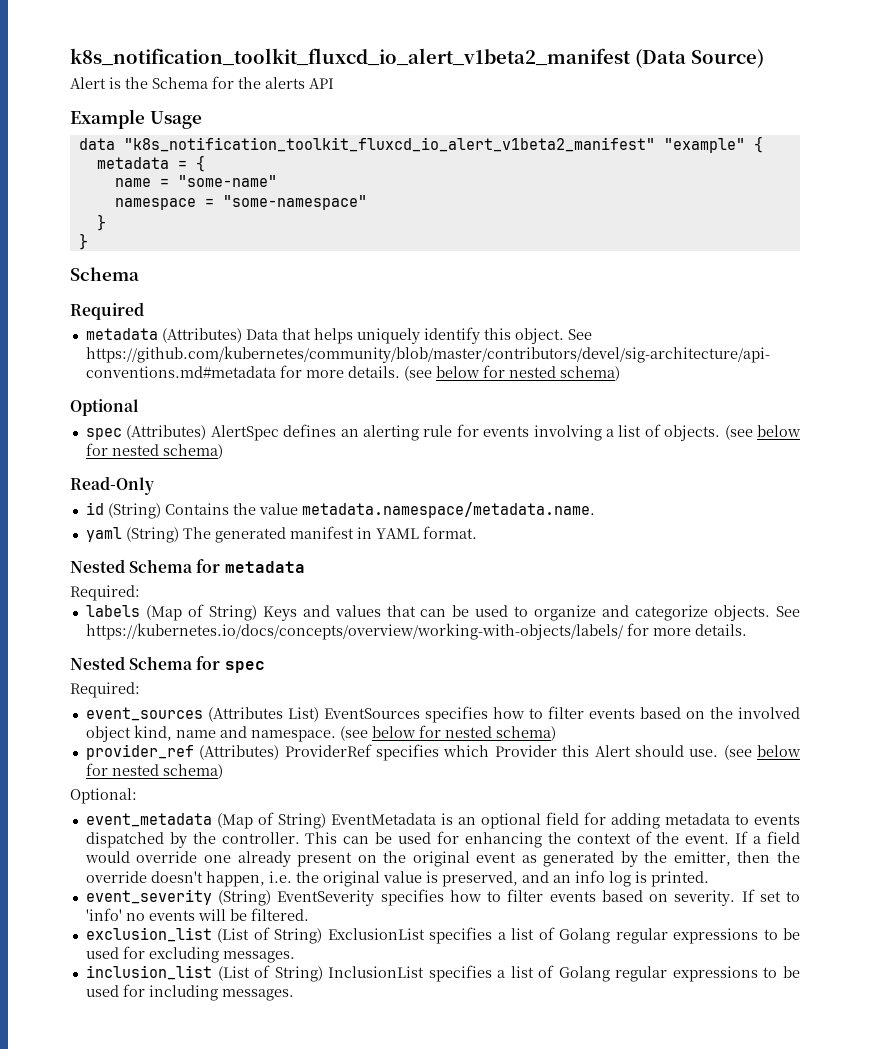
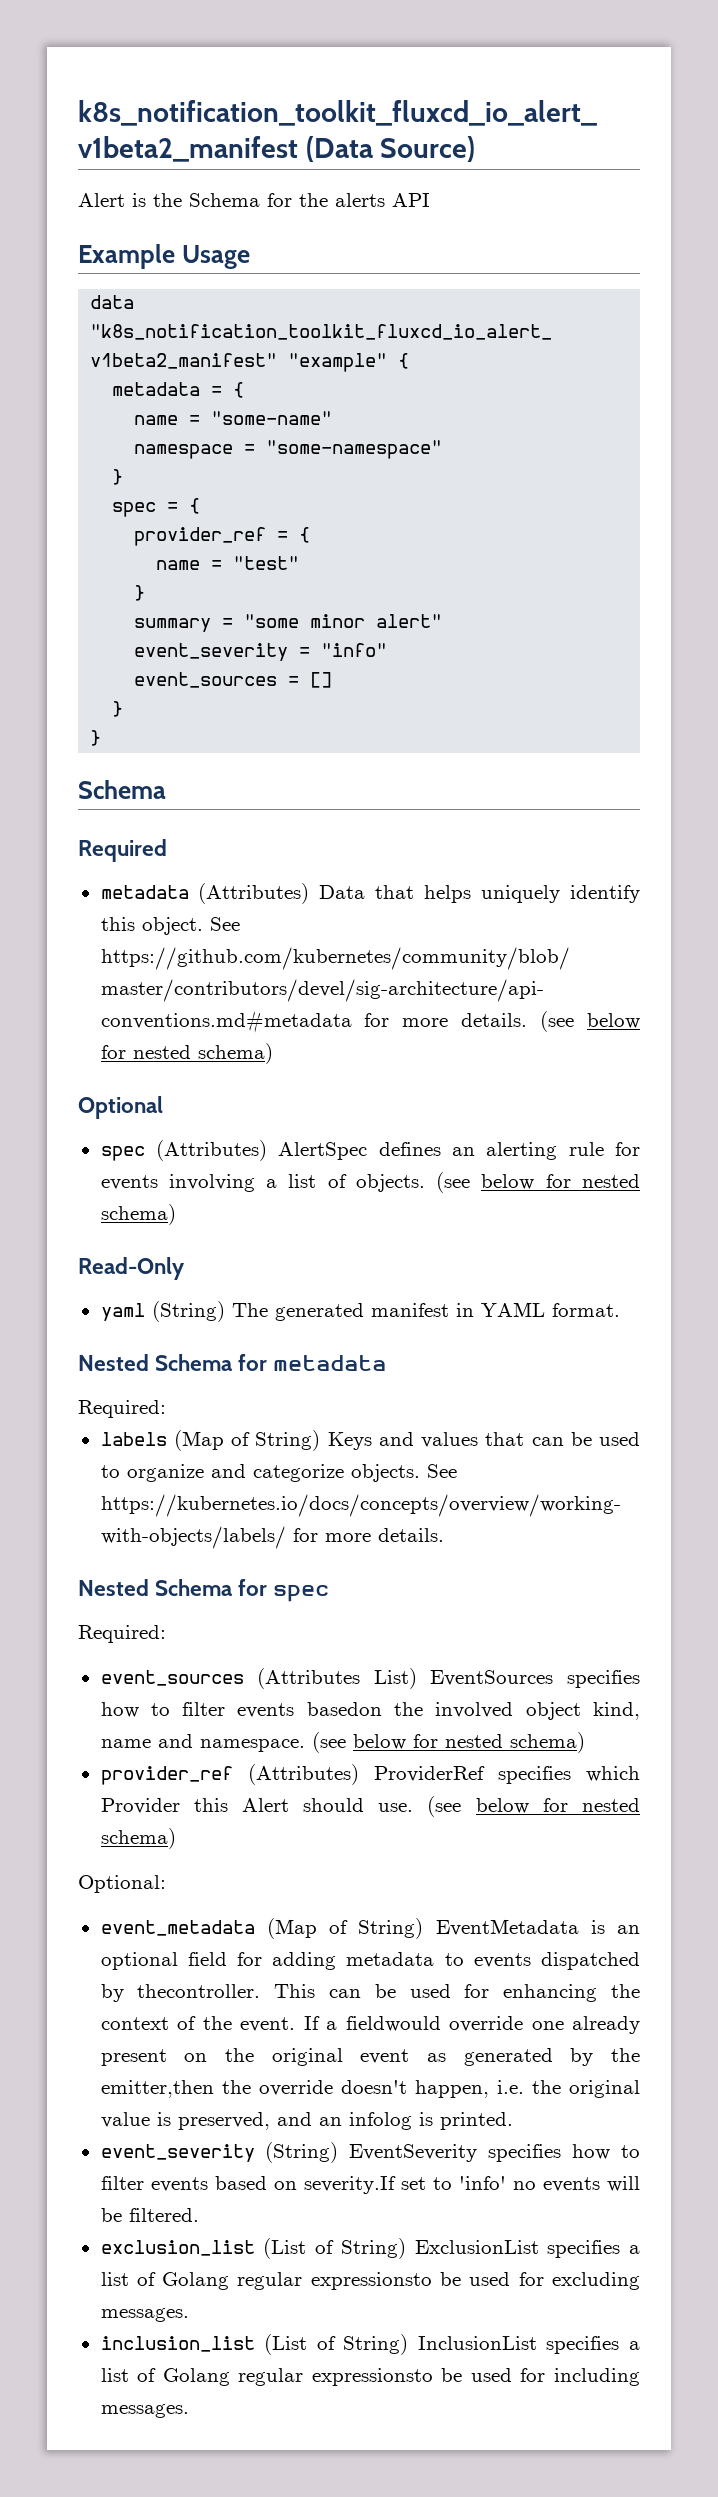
(106, 222) none -> [112,498,201,517] [134,527,311,546] [156,556,300,570] [134,585,146,601] [134,614,443,632] [134,643,388,661] [134,672,333,688] [112,701,124,717] // spec = { // provider_ref = { // name = "test" // } // summary = "some minor alert" // event_severity = "info" // event_sources = [] // }
[85,502,595,519] // id (String) Contains the value metadata.namespace/metadata.name. -> (185, 1268) none
[639,707,705,719] based on -> [306,1702,382,1716] basedon
[192,832,300,844] the controller. -> [137,1984,261,1998] thecontroller.
[766,831,800,844] [84,851,130,863] field would -> [345,2016,441,2032] fieldwould
[673,851,771,866] emitter, then -> [100,2080,214,2098] emitter,then
[574,870,631,887] info log -> [348,2112,412,2130] infolog
[674,889,755,906] severity. If -> [303,2176,396,2194] severity.If
[673,928,778,944] expressions to -> [310,2272,432,2290] expressionsto
[672,966,778,982] expressions to -> [311,2368,433,2386] expressionsto

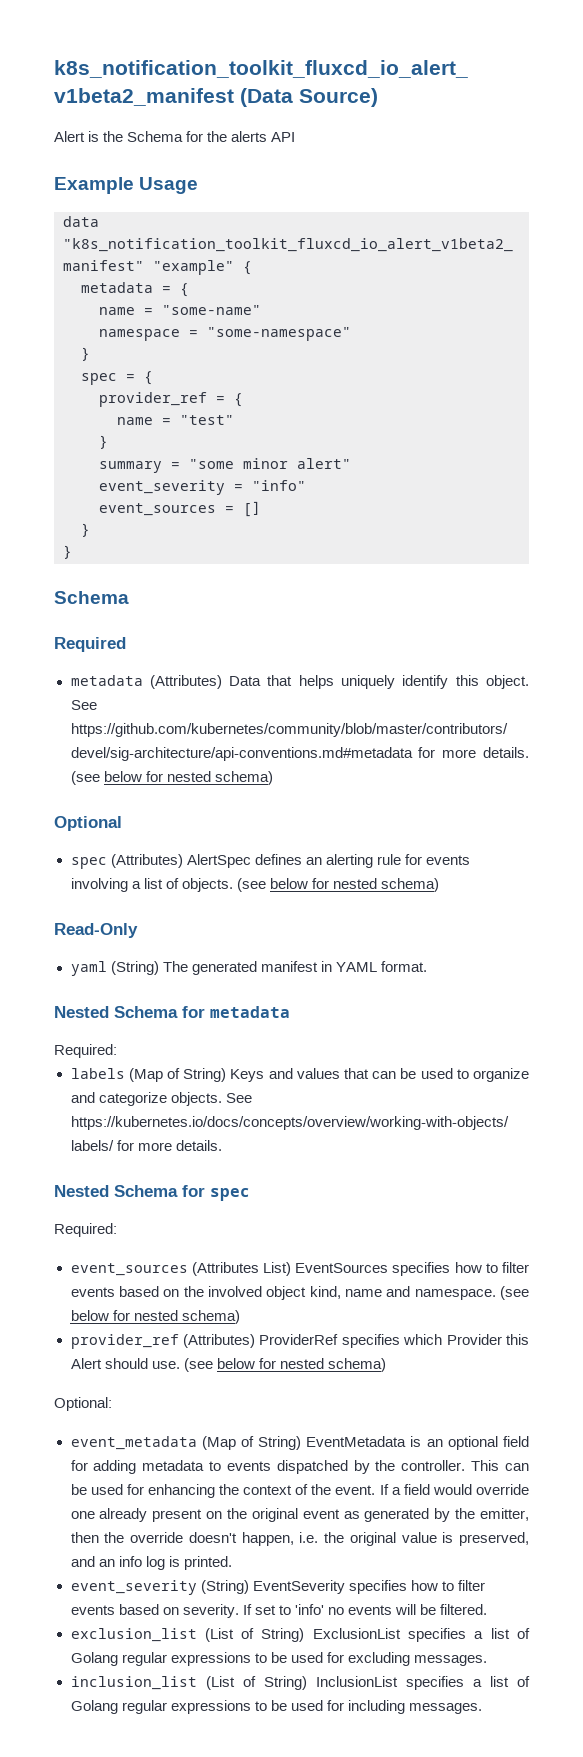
[306,1702,382,1716] basedon -> [118,1286,180,1297] based on
[137,1984,261,1998] thecontroller. -> [375,1460,466,1471] the controller.
[345,2016,441,2032] fieldwould -> [403,1484,472,1495] field would
[100,2080,214,2098] emitter,then -> [480,1508,530,1521] [70,1532,99,1543] emitter, then
[348,2112,412,2130] infolog -> [118,1556,165,1570] info log
[303,2176,396,2194] severity.If -> [182,1604,252,1618] severity. If
[310,2272,432,2290] expressionsto -> [170,1652,267,1666] expressions to
[311,2368,433,2386] expressionsto -> [170,1700,267,1714] expressions to

